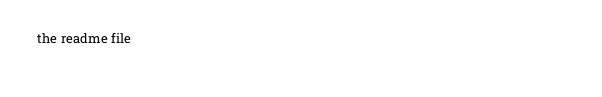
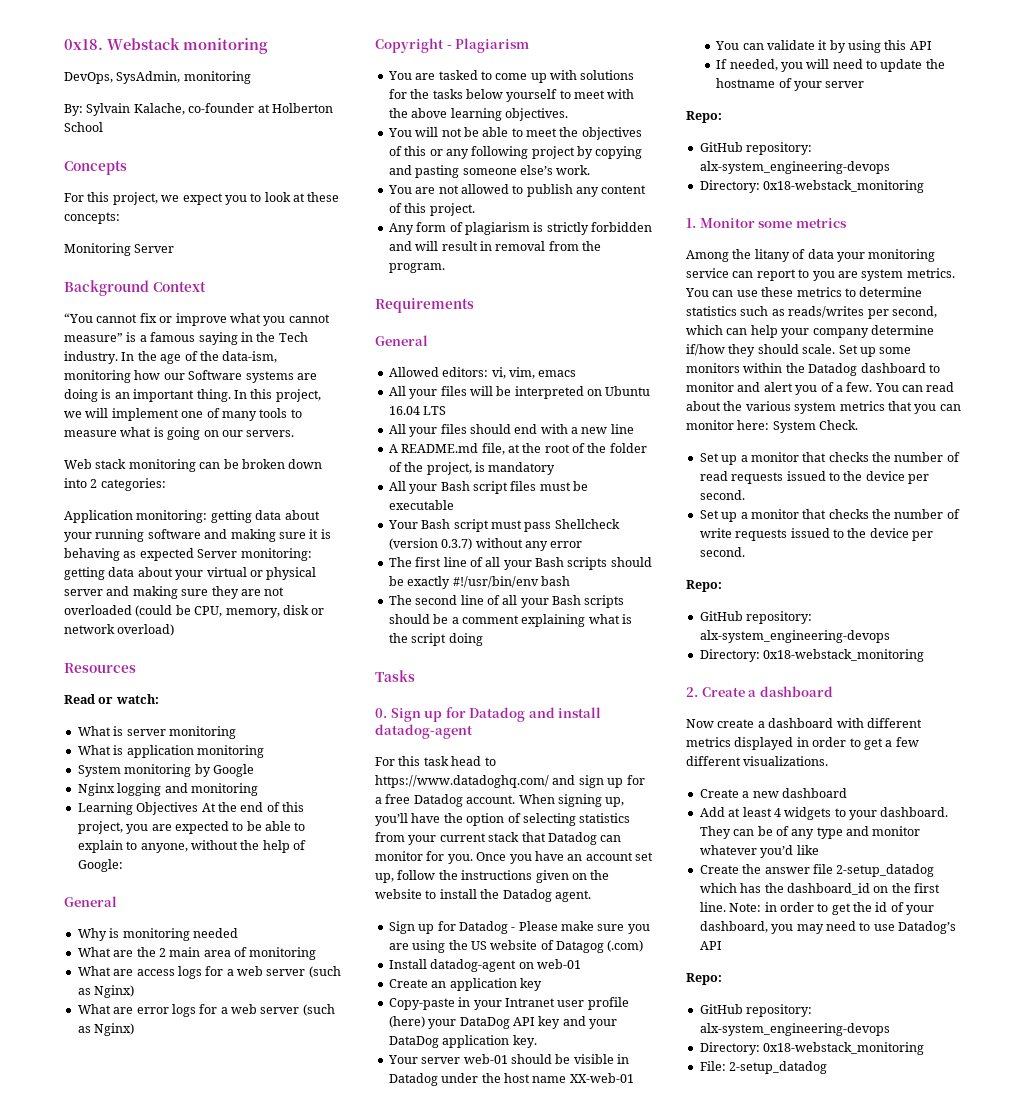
[37,32,132,44] the readme file -> [64,38,268,54] [64,71,251,84] [64,103,333,116] [64,122,103,132] [64,160,127,175] [64,192,340,205] [64,212,120,224] [64,243,175,256] [64,280,206,296] [64,313,330,326] [64,332,308,345] [64,351,278,364] [64,370,317,383] [64,389,321,402] [64,408,302,421] [64,427,295,440] [64,459,323,472] [64,478,166,491] [64,510,320,523] [64,529,331,542] [64,548,312,561] [64,567,317,580] [64,586,285,599] [64,605,325,618] [64,624,175,636] [64,663,136,673] [64,694,159,704] [77,726,236,739] [77,745,264,758] [77,764,254,777] [77,783,258,796] [77,802,304,815] [77,821,306,834] [77,840,306,853] [77,859,123,872] [64,896,117,907] [77,928,238,941] [77,947,317,960] [77,966,341,979] [77,985,135,998] [77,1004,335,1017] [77,1023,135,1036] [375,38,530,53] [387,70,635,83] [388,89,635,102] [388,108,568,121] [387,127,642,140] [388,146,643,159] [388,165,591,178] [387,184,647,197] [388,203,475,216] [388,222,652,235] [388,241,601,251] [388,263,445,273] [375,298,474,313] [375,335,428,346] [388,367,577,379] [388,386,651,399] [388,406,447,415] [388,424,634,437] [388,443,647,455] [388,462,556,475] [388,481,588,494] [388,500,454,510] [387,519,620,532] [388,538,583,551] [388,557,652,570] [388,576,570,589] [388,595,625,608] [388,614,632,627] [388,633,483,646] [375,670,415,682] [375,707,602,722] [375,724,473,739] [375,756,496,766] [375,775,645,788] [375,794,625,807] [375,813,631,826] [375,832,622,845] [375,851,653,864] [375,870,610,883] [375,889,591,902] [388,921,650,934] [388,940,644,953] [388,959,581,972] [388,978,542,991] [388,997,629,1010] [388,1016,617,1029] [388,1035,537,1048] [387,1054,629,1064] [388,1073,634,1086] [715,40,932,53] [716,59,945,72] [716,78,865,91] [686,111,722,123] [699,142,813,155] [699,161,890,174] [699,180,925,193] [686,218,847,228] [686,249,936,262] [686,268,955,281] [685,287,923,297] [686,306,937,319] [686,325,934,338] [686,344,912,357] [686,363,940,376] [686,382,955,395] [686,401,961,414] [686,420,859,433] [699,452,960,465] [699,471,929,484] [699,490,745,500] [699,509,960,522] [699,528,933,541] [699,547,745,557] [686,580,722,592] [699,611,813,624] [699,630,890,643] [699,649,925,662] [686,686,833,697] [686,718,922,728] [686,737,919,750] [686,756,829,766] [699,788,847,798] [699,807,949,820] [699,826,921,839] [699,845,819,858] [699,864,935,877] [699,883,940,895] [699,902,935,915] [699,921,956,934] [699,941,722,950] [686,973,722,985] [699,1004,813,1017] [699,1023,890,1036] [699,1042,925,1055] [699,1061,828,1074] 0x18. Webstack monitoring // DevOps, SysAdmin, monitoring // By: Sylvain Kalache, co-founder at Holberton School // Concepts // For this project, we expect you to look at these concepts: // Monitoring Server // Background Context // “You cannot fix or improve what you cannot measure” is a famous saying in the Tech industry. In the age of the data-ism, monitoring how our Software systems are doing is an important thing. In this project, we will implement one of many tools to measure what is going on our servers. // Web stack monitoring can be broken down into 2 categories: // Application monitoring: getting data about your running software and making sure it is behaving as expected Server monitoring: getting data about your virtual or physical server and making sure they are not overloaded (could be CPU, memory, disk or network overload) // Resources // Read or watch: // What is server monitoring // What is application monitoring // System monitoring by Google // Nginx logging and monitoring // Learning Objectives At the end of this project, you are expected to be able to explain to anyone, without the help of Google: // General // Why is monitoring needed // What are the 2 main area of monitoring // What are access logs for a web server (such as Nginx) // What are error logs for a web server (such as Nginx) // Copyright - Plagiarism // You are tasked to come up with solutions for the tasks below yourself to meet with the above learning objectives. // You will not be able to meet the objectives of this or any following project by copying and pasting someone else’s work. // You are not allowed to publish any content of this project. // Any form of plagiarism is strictly forbidden and will result in removal from the program. // Requirements // General // Allowed editors: vi, vim, emacs // All your files will be interpreted on Ubuntu 16.04 LTS // All your files should end with a new line // A README.md file, at the root of the folder of the project, is mandatory // All your Bash script files must be executable // Your Bash script must pass Shellcheck (version 0.3.7) without any error // The first line of all your Bash scripts should be exactly #!/usr/bin/env bash // The second line of all your Bash scripts should be a comment explaining what is the script doing // Tasks // 0. Sign up for Datadog and install datadog-agent // For this task head to https://www.datadoghq.com/ and sign up for a free Datadog account. When signing up, you’ll have the option of selecting statistics from your current stack that Datadog can monitor for you. Once you have an account set up, follow the instructions given on the website to install the Datadog agent. // Sign up for Datadog - Please make sure you are using the US website of Datagog (.com) // Install datadog-agent on web-01 // Create an application key // Copy-paste in your Intranet user profile (here) your DataDog API key and your DataDog application key. // Your server web-01 should be visible in Datadog under the host name XX-web-01 // You can validate it by using this API // If needed, you will need to update the hostname of your server // Repo: // GitHub repository: alx-system_engineering-devops // Directory: 0x18-webstack_monitoring // 1. Monitor some metrics // Among the litany of data your monitoring service can report to you are system metrics. You can use these metrics to determine statistics such as reads/writes per second, which can help your company determine if/how they should scale. Set up some monitors within the Datadog dashboard to monitor and alert you of a few. You can read about the various system metrics that you can monitor here: System Check. // Set up a monitor that checks the number of read requests issued to the device per second. // Set up a monitor that checks the number of write requests issued to the device per second. // Repo: // GitHub repository: alx-system_engineering-devops // Directory: 0x18-webstack_monitoring // 2. Create a dashboard // Now create a dashboard with different metrics displayed in order to get a few different visualizations. // Create a new dashboard // Add at least 4 widgets to your dashboard. They can be of any type and monitor whatever you’d like // Create the answer file 2-setup_datadog which has the dashboard_id on the first line. Note: in order to get the id of your dashboard, you may need to use Datadog’s API // Repo: // GitHub repository: alx-system_engineering-devops // Directory: 0x18-webstack_monitoring // File: 2-setup_datadog

